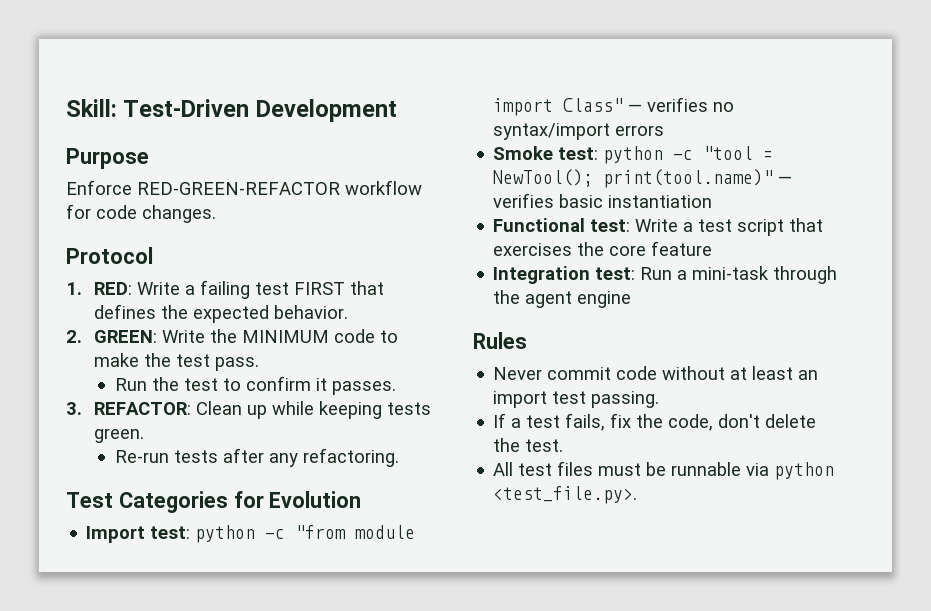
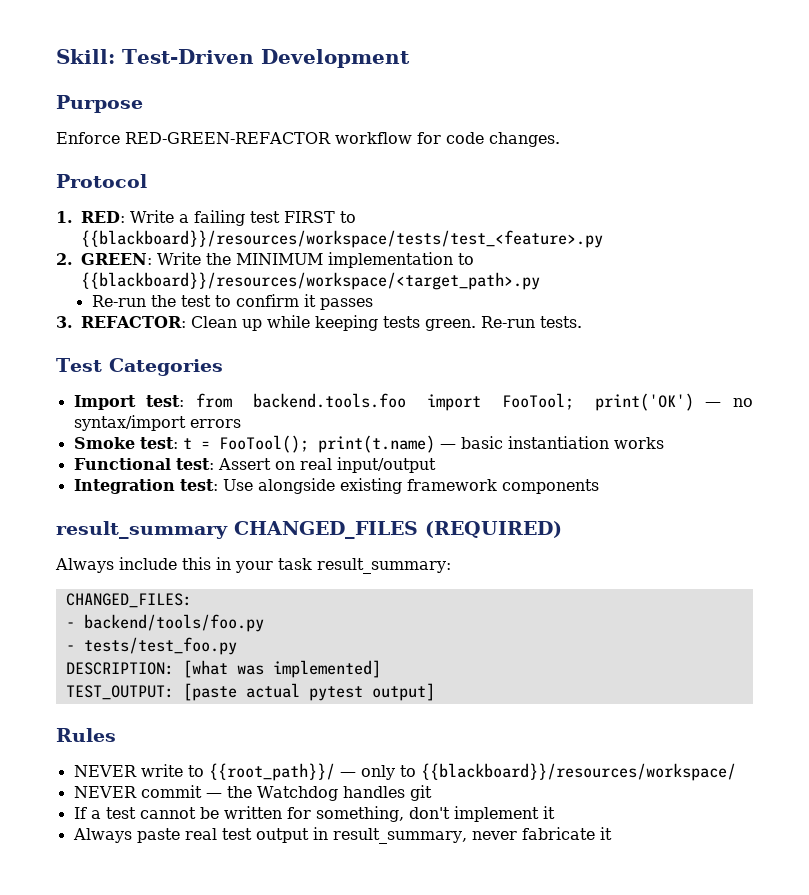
[350,281,385,295] [94,304,349,323] that defines the expected behavior. -> [340,211,356,223] [81,230,603,248] to {{blackboard}}/resources/workspace/tests/test_<feature>.py
[334,329,399,343] [94,353,260,371] [114,378,147,391] code to make the test pass. // Run -> [328,252,474,268] [81,272,540,290] [91,295,146,307] implementation to {{blackboard}}/resources/workspace/<target_path>.py // Re-run
[331,381,396,395] passes. -> [319,298,373,310] passes
[114,448,399,467] // Re-run tests after any refactoring. -> [480,316,582,328] Re-run tests.
[233,491,362,508] for Evolution -> (223, 367) none
[195,525,416,543] [493,97,709,116] python -c "from module import Class" — verifies -> [195,393,722,411] from backend.tools.foo import FooTool; print('OK') —
[603,146,774,164] [493,169,793,188] [493,193,555,208] python -c "tool = NewTool(); print(tool.name)" — verifies -> [182,435,456,453] t = FooTool(); print(t.name) —
(713, 201) none -> [613,437,664,449] works
[635,218,824,236] [493,241,713,256] [493,266,838,284] [493,290,632,308] [473,332,527,349] [493,366,819,380] [493,391,660,408] [493,413,817,431] [493,438,564,452] [493,461,835,480] [493,486,638,504] Write a test script that exercises the core feature // Integration test: Run a mini-task through the agent engine // Rules // Never commit code without at least an import test passing. // If a test fails, fix the code, don't delete the test. // All test files must be runnable via python <test_file.py>. -> [217,457,436,473] [73,478,599,494] [56,521,562,539] [55,557,451,574] [65,593,192,608] [65,614,264,632] [65,637,237,655] [65,660,381,678] [65,683,435,701] [56,728,116,742] [73,763,736,781] [73,785,432,801] [73,806,555,822] [72,827,612,844] Assert on real input/output // Integration test: Use alongside existing framework components // result_summary CHANGED_FILES (REQUIRED) // Always include this in your task result_summary: // CHANGED_FILES: // - backend/tools/foo.py // - tests/test_foo.py // DESCRIPTION: [what was implemented] // TEST_OUTPUT: [paste actual pytest output] // Rules // NEVER write to {{root_path}}/ — only to {{blackboard}}/resources/workspace/ // NEVER commit — the Watchdog handles git // If a test cannot be written for something, don't implement it // Always paste real test output in result_summary, never fabricate it

